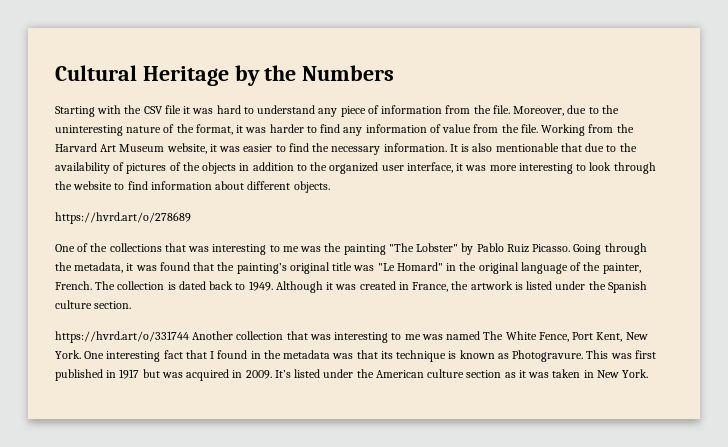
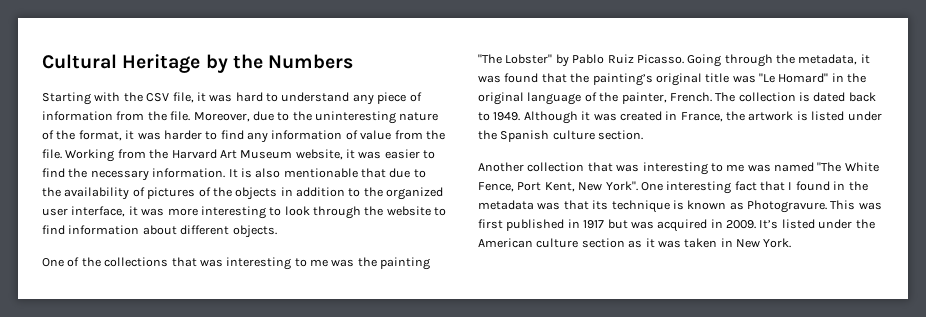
[164,105,181,114] file -> [172,92,194,103] file,
[55,212,191,224] // https://hvrd.art/o/278689 -> (277, 231) none
[55,331,189,343] https://hvrd.art/o/331744 -> (644, 135) none
[483,331,504,340] The -> [817,162,842,172] "The
[55,350,81,359] York. -> [605,181,638,191] York".

